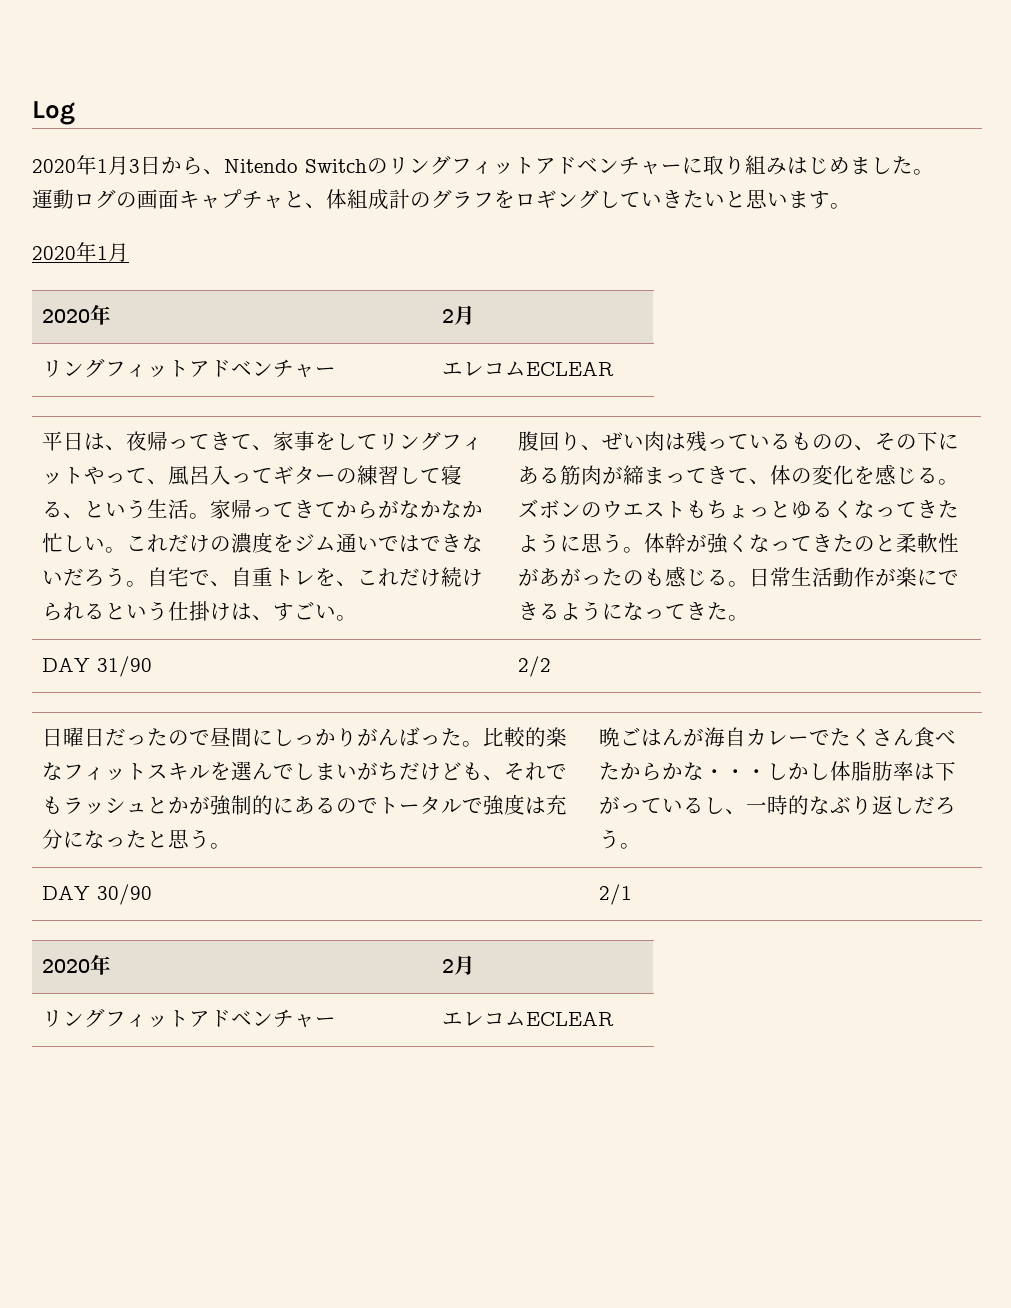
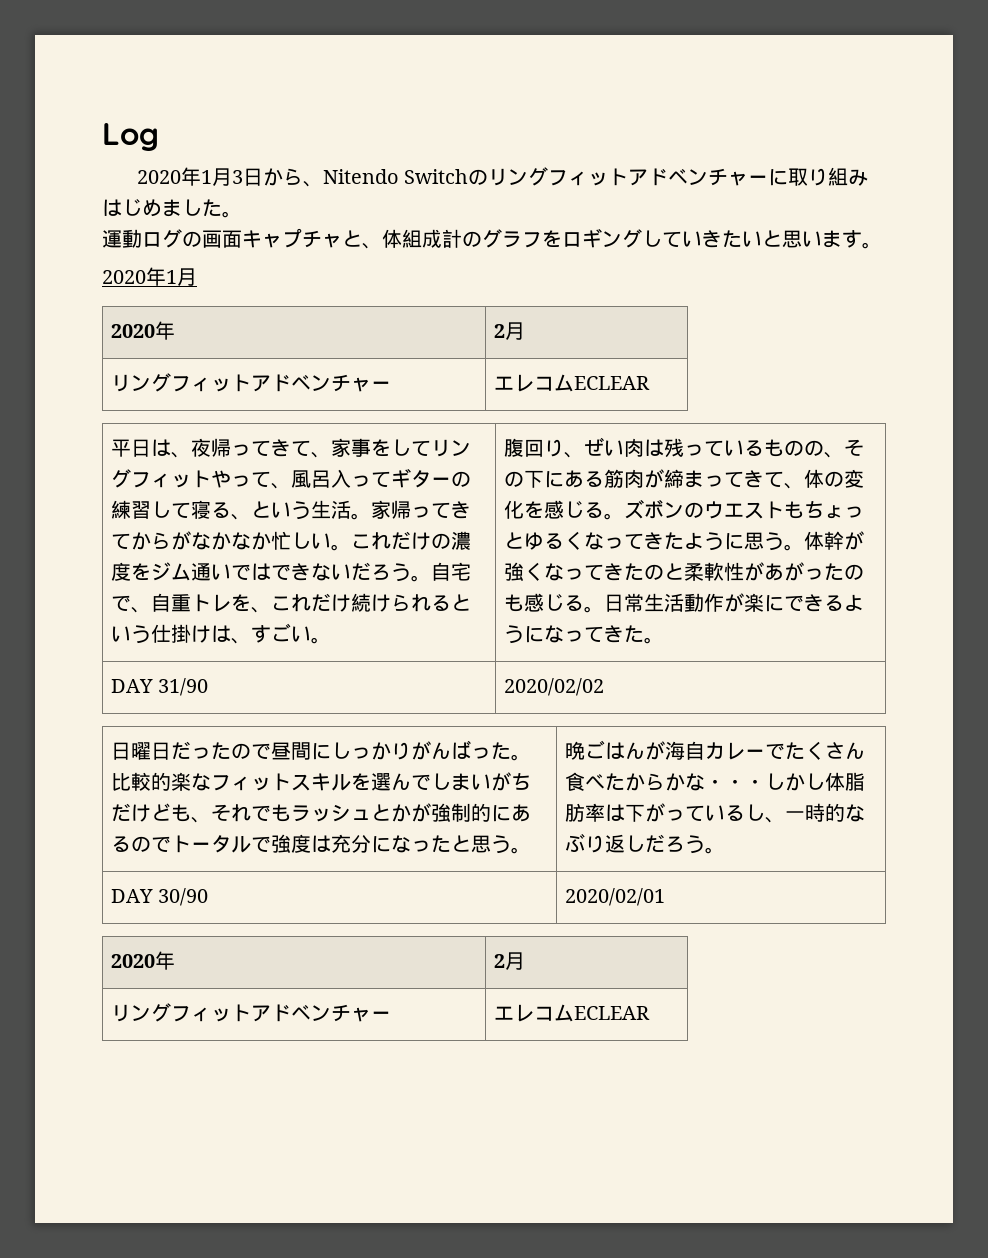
[517,656,551,677] 2/2 -> [504,678,605,696] 2020/02/02
[598,884,632,905] 2/1 -> [565,888,666,906] 2020/02/01

